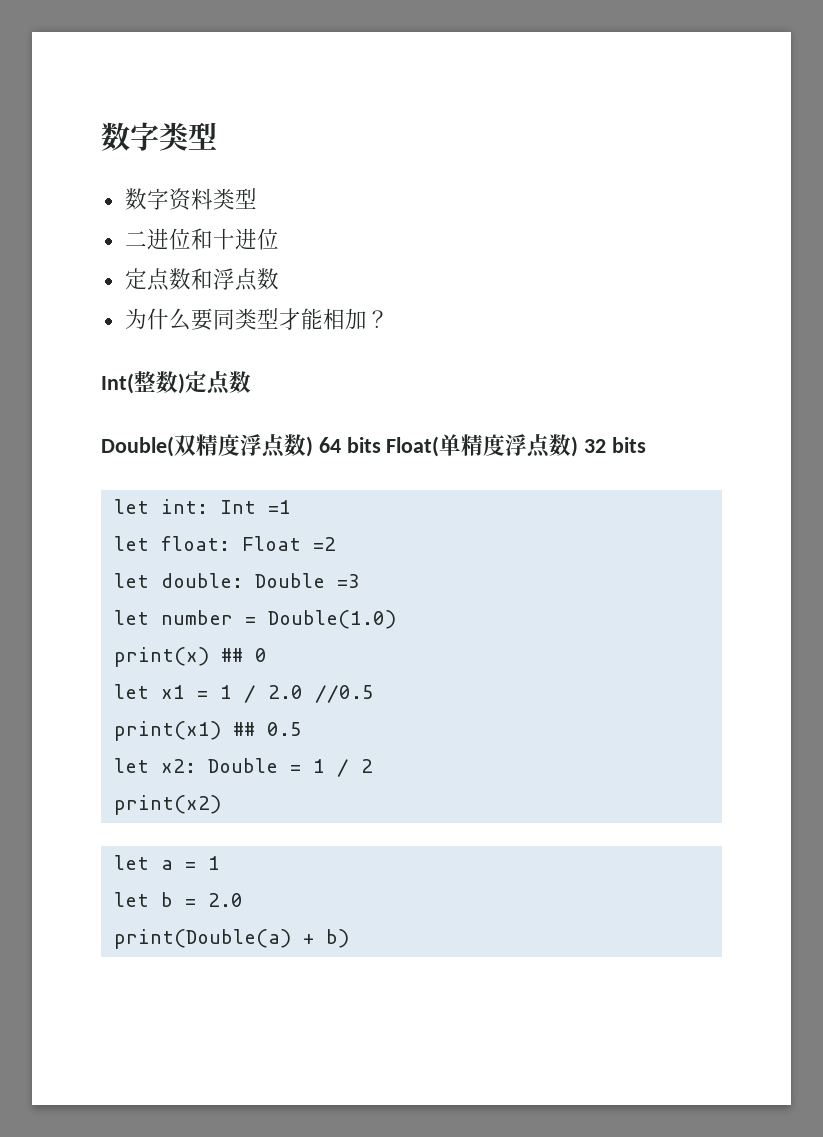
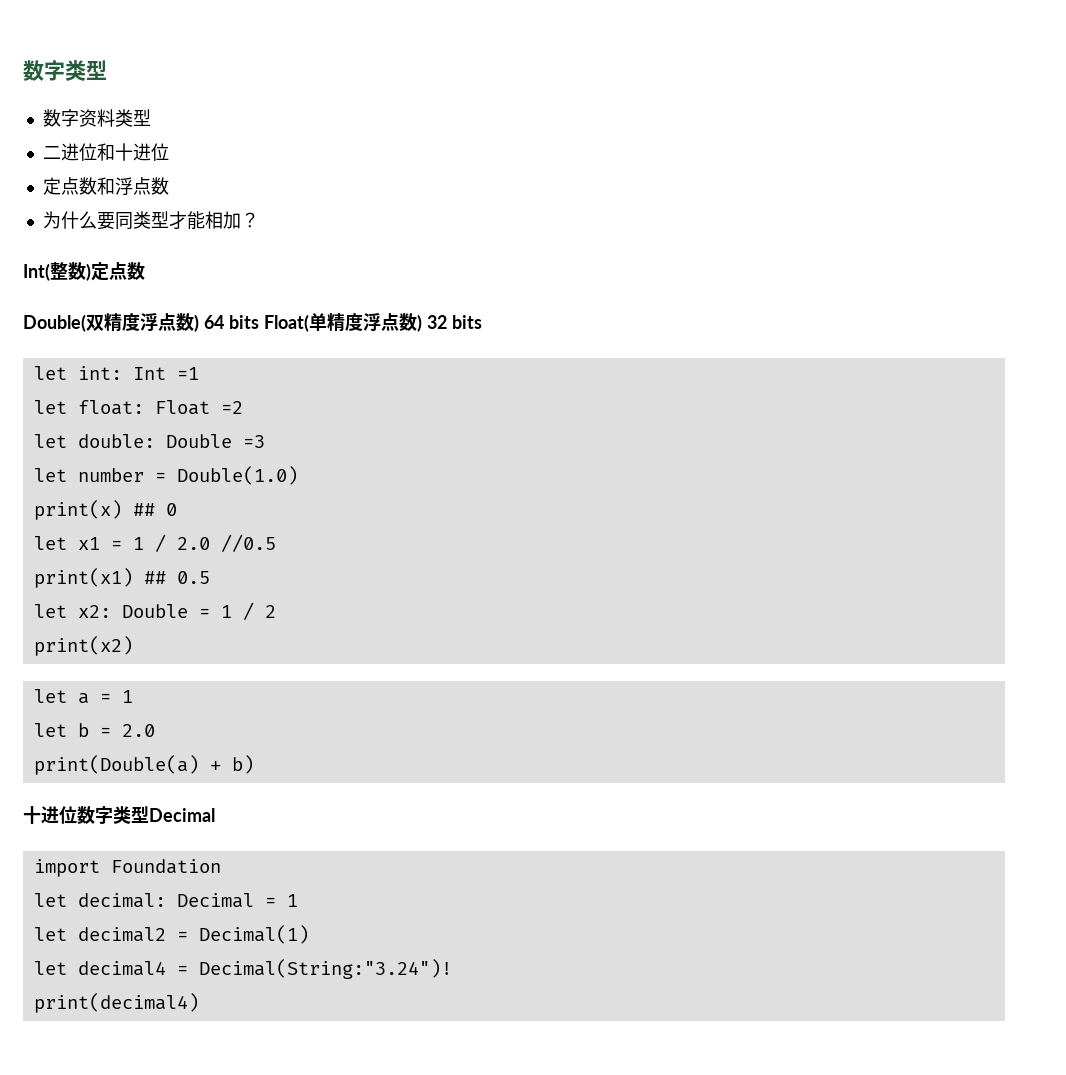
(349, 938) none -> [23,806,215,824] [33,859,221,877] [33,893,298,908] [33,925,309,944] [33,959,452,979] [33,993,199,1013] // 十进位数字类型Decimal // import Foundation // let decimal: Decimal = 1 // let decimal2 = Decimal(1) // let decimal4 = Decimal(String:"3.24")! // print(decimal4)

